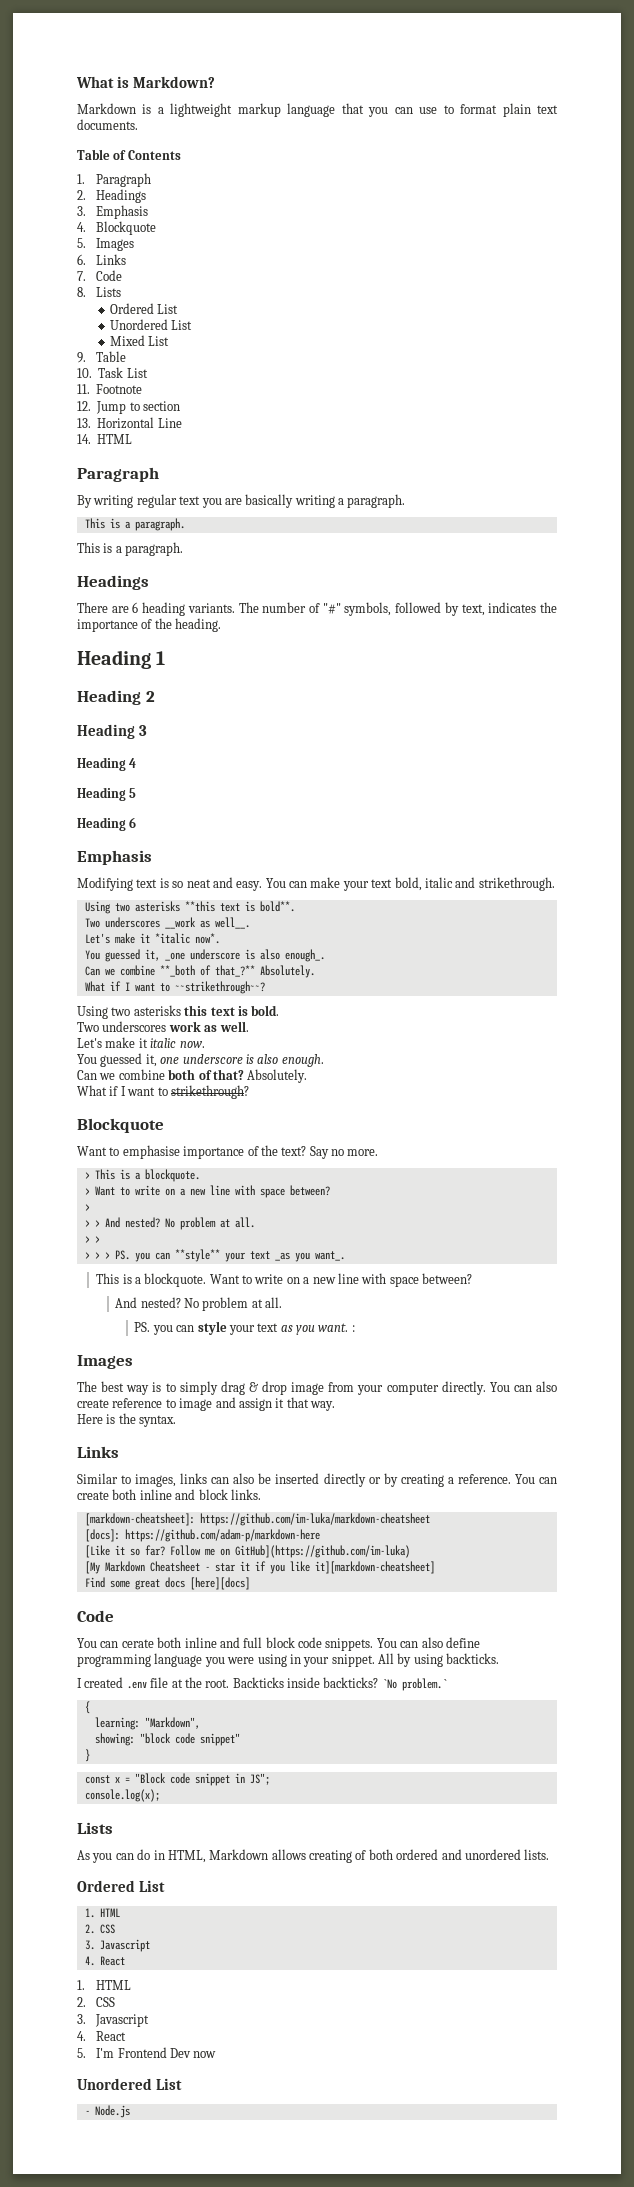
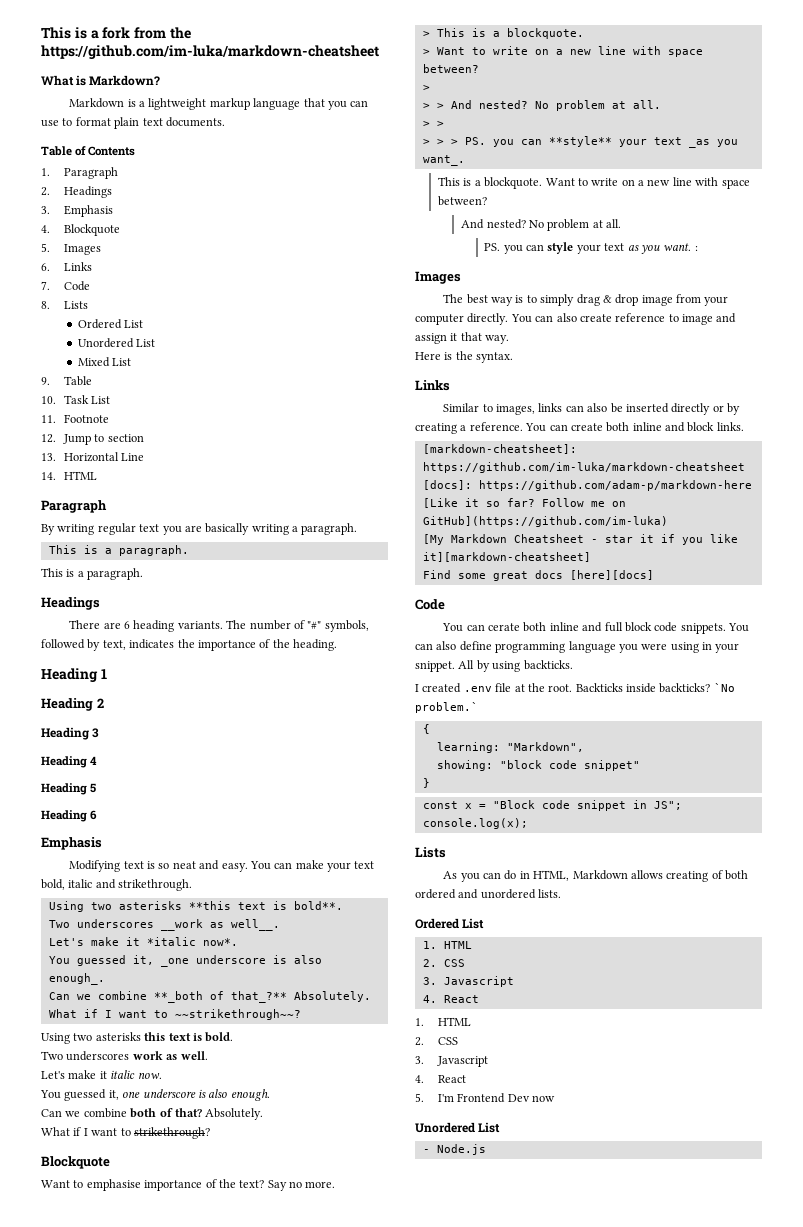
(76, 82) none -> [41,27,191,39] [41,45,379,59] This is a fork from the https://github.com/im-luka/markdown-cheatsheet //

